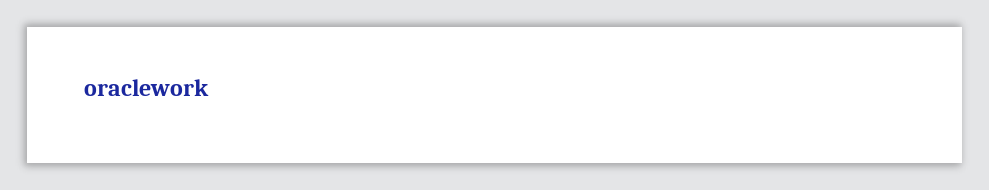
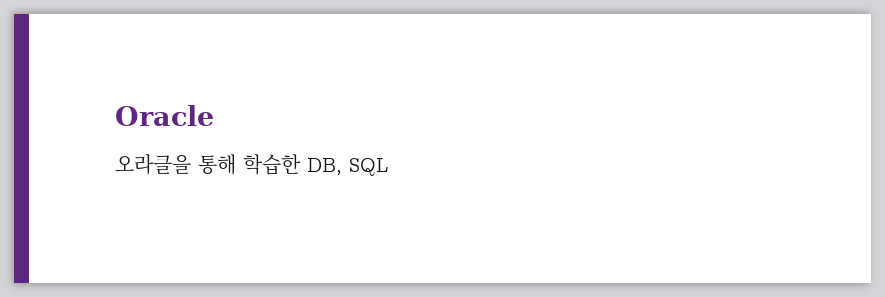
[84,79,209,96] oraclework -> [115,105,214,126] [115,154,388,176] Oracle // 오라클을 통해 학습한 DB, SQL

